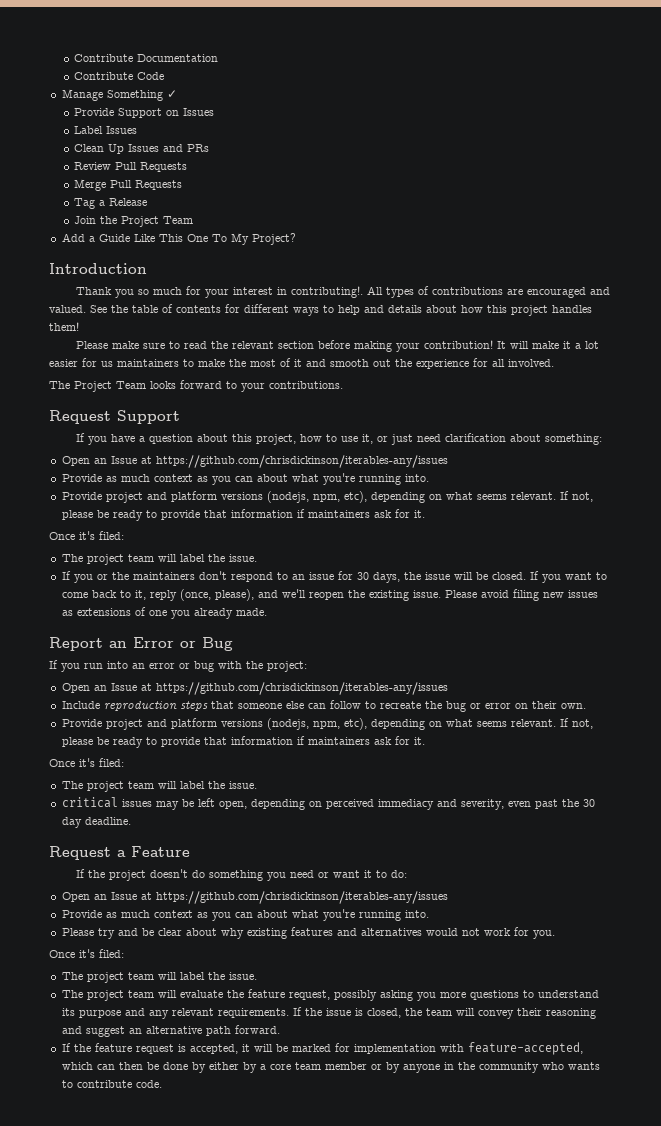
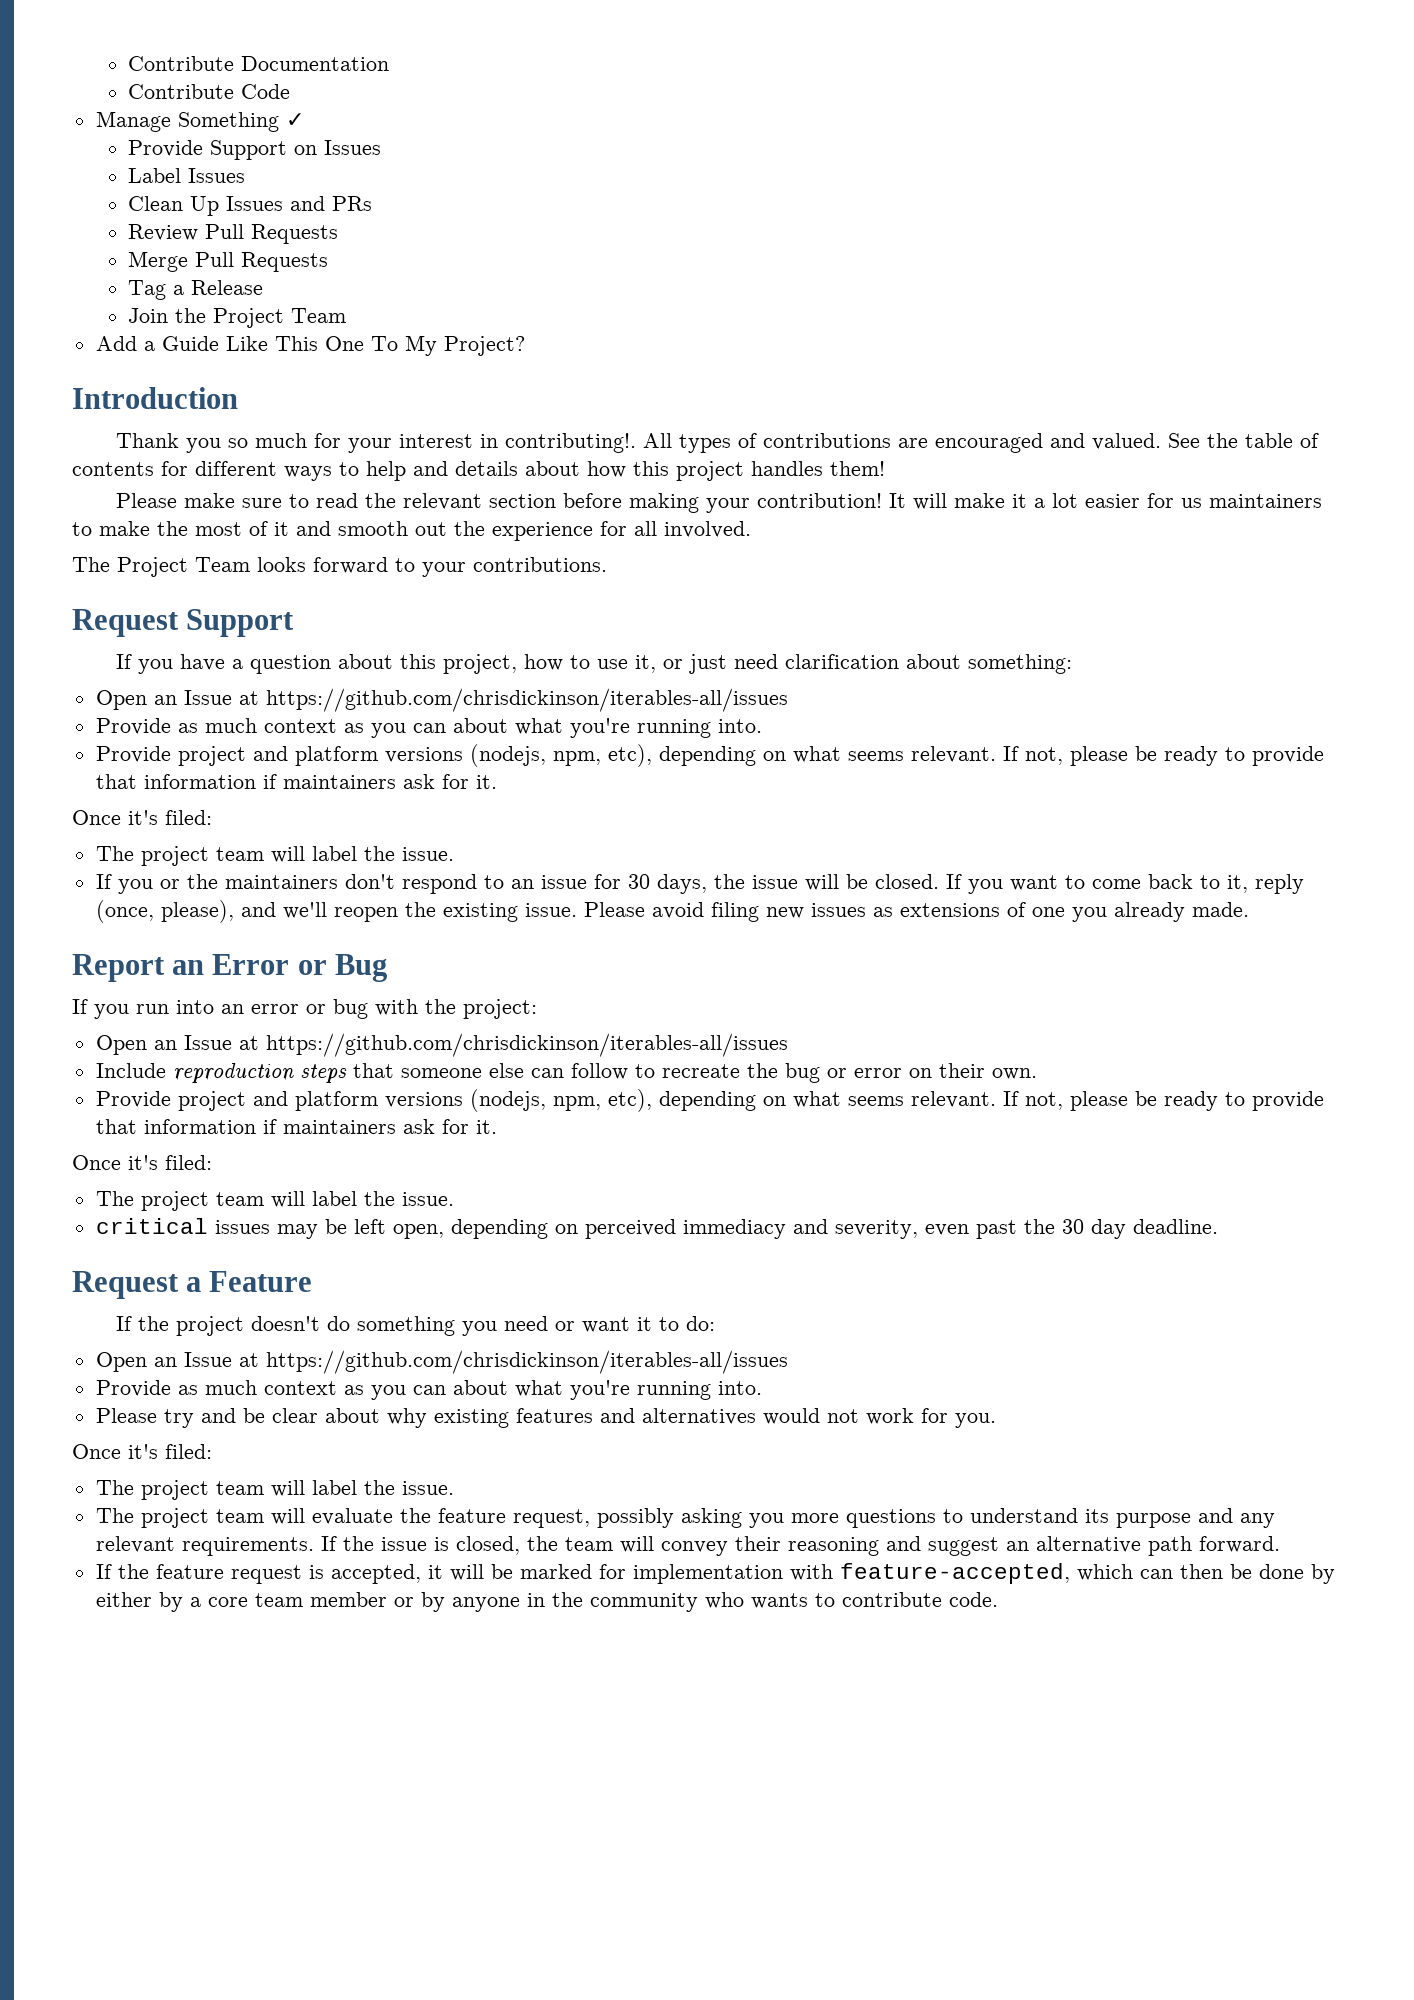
[155,455,448,468] https://github.com/chrisdickinson/iterables-any/issues -> [265,688,788,712] https://github.com/chrisdickinson/iterables-all/issues
[155,682,448,695] https://github.com/chrisdickinson/iterables-any/issues -> [265,1033,788,1057] https://github.com/chrisdickinson/iterables-all/issues
[155,891,448,904] https://github.com/chrisdickinson/iterables-any/issues -> [265,1350,788,1374] https://github.com/chrisdickinson/iterables-all/issues

